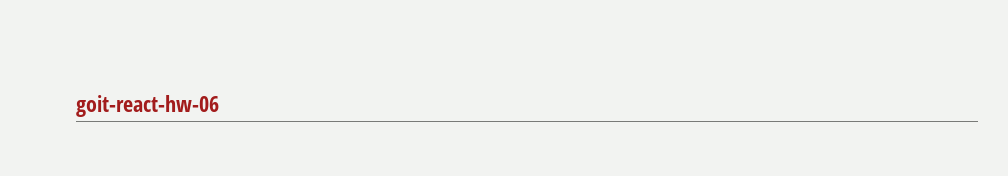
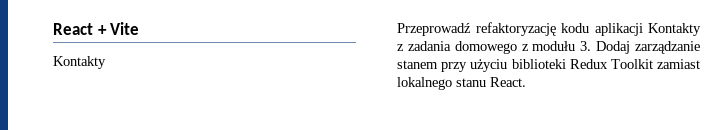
[76,95,219,117] goit-react-hw-06 -> [53,22,140,35] [53,56,106,69] [397,22,701,36] [397,41,700,54] [397,59,700,72] [397,77,526,90] React + Vite // Kontakty // Przeprowadź refaktoryzację kodu aplikacji Kontakty z zadania domowego z modułu 3. Dodaj zarządzanie stanem przy użyciu biblioteki Redux Toolkit zamiast lokalnego stanu React.

